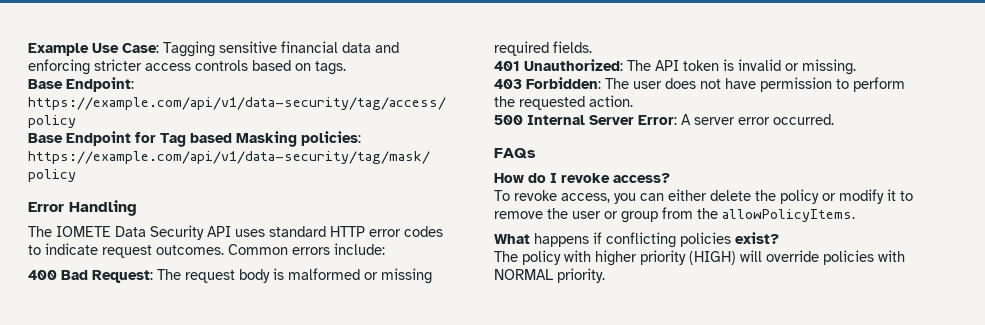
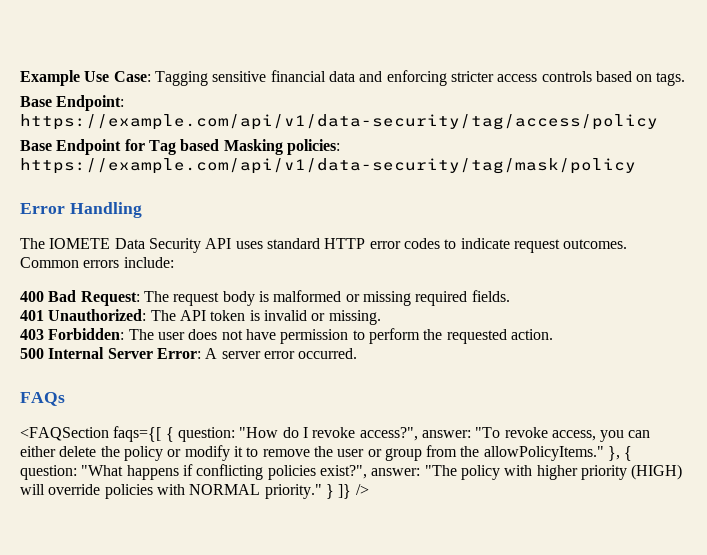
[494,173,670,183] [494,190,510,201] How do I revoke access? // To -> [20,426,501,442] <FAQSection faqs={[ { question: "How do I revoke access?", answer: "To
[722,209,855,222] [494,234,530,244] allowPolicyItems. // What -> [483,446,633,461] [20,465,124,480] allowPolicyItems." }, { question: "What
[735,232,779,244] [494,251,518,262] exist? // The -> [319,465,457,479] exist?", answer: "The
[557,268,605,283] priority. -> [264,484,369,499] priority." } ]} />

